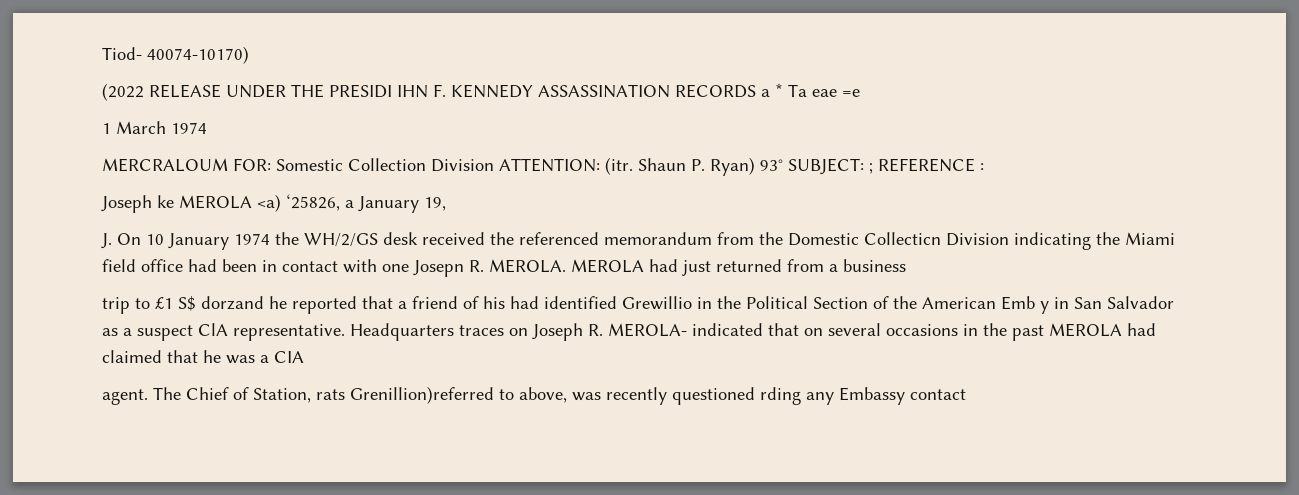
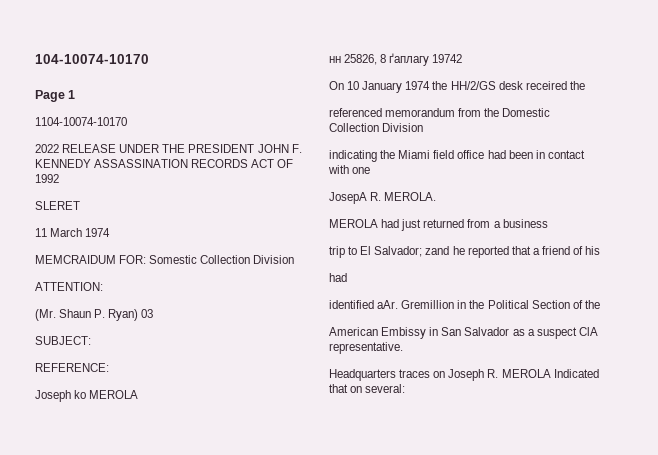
[102,46,249,64] [102,83,144,101] Tiod- 40074-10170) // (2022 -> [35,54,149,64] [35,90,76,102] [35,117,127,126] [35,144,59,153] 104-10074-10170 // Page 1 // 1104-10074-10170 // 2022
[329,84,428,98] PRESIDI IHN -> [188,144,289,153] PRESIDENT JOHN
[761,83,860,97] [102,123,111,134] a * Ta eae =e // 1 -> [251,159,294,168] [35,174,59,183] [35,201,80,210] [35,228,47,237] ACT OF 1992 // SLERET // 11
[102,158,228,172] MERCRALOUM -> [35,255,116,264] MEMCRAIDUM
(494, 165) none -> (295, 259) //
[605,157,633,175] (itr. -> [35,309,56,321] // (Mr.
[760,159,783,171] 93° -> [141,309,154,318] 03 //
[869,158,984,174] [101,194,446,213] [101,233,112,249] ; REFERENCE : // Joseph ke MEROLA <a) ‘25826, a January 19, // J. -> [35,363,109,372] [35,390,139,402] [329,53,463,66] // REFERENCE: // Joseph ko MEROLA // нн 25826, 8 ґаплагу 19742 //
[304,232,514,247] WH/2/GS desk received the -> [450,81,585,90] HH/2/GS desk receired the //
[864,232,1009,246] Collecticn Division -> [329,123,424,132] Collection Division //
[413,260,464,277] Josepn -> [329,192,367,204] // JosepA
(566, 266) none -> (437, 196) //
[155,296,264,311] £1 S$ dorzand -> [360,246,450,257] El Salvador; zand
[510,296,692,310] had identified Grewillio -> [329,273,347,282] [329,300,455,309] // had // identified aAr. Gremillion
[922,296,1049,314] American Emb y -> [329,327,427,339] // American Embissy
(345, 332) none -> (403, 348) //
[608,323,1156,341] [102,350,304,364] [102,386,966,405] MEROLA- indicated that on several occasions in the past MEROLA had claimed that he was a CIA // agent. The Chief of Station, rats Grenillion)referred to above, was recently questioned rding any Embassy contact -> [501,369,599,378] [329,384,406,393] MEROLA Indicated that on several:

